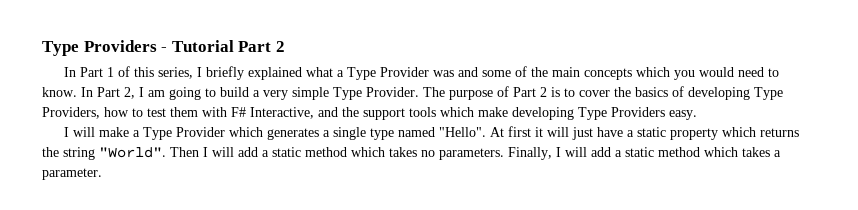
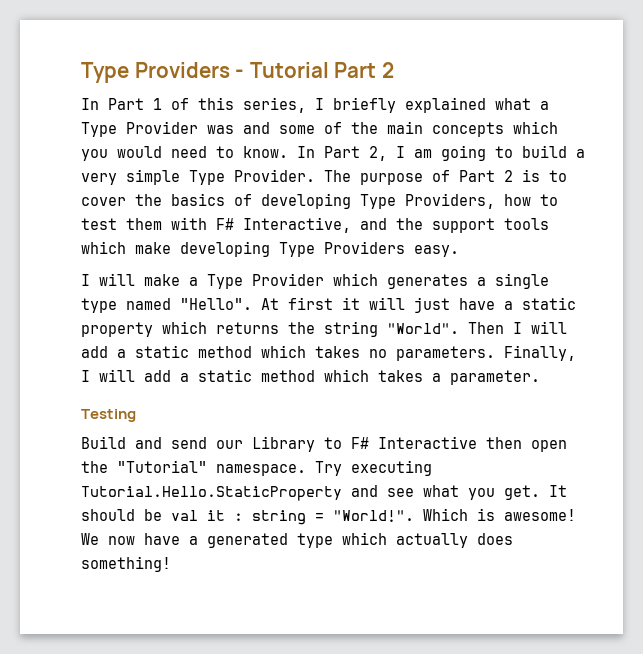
(102, 174) none -> [81,409,136,422] [81,436,567,452] [81,460,432,476] [81,485,567,501] [81,508,576,525] [81,532,513,548] [81,556,171,572] // Testing // Build and send our Library to F# Interactive then open the "Tutorial" namespace. Try executing Tutorial.Hello.StaticProperty and see what you get. It should be val it : string = "World!". Which is awesome! We now have a generated type which actually does something!

